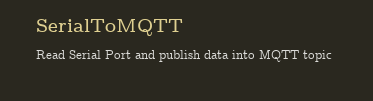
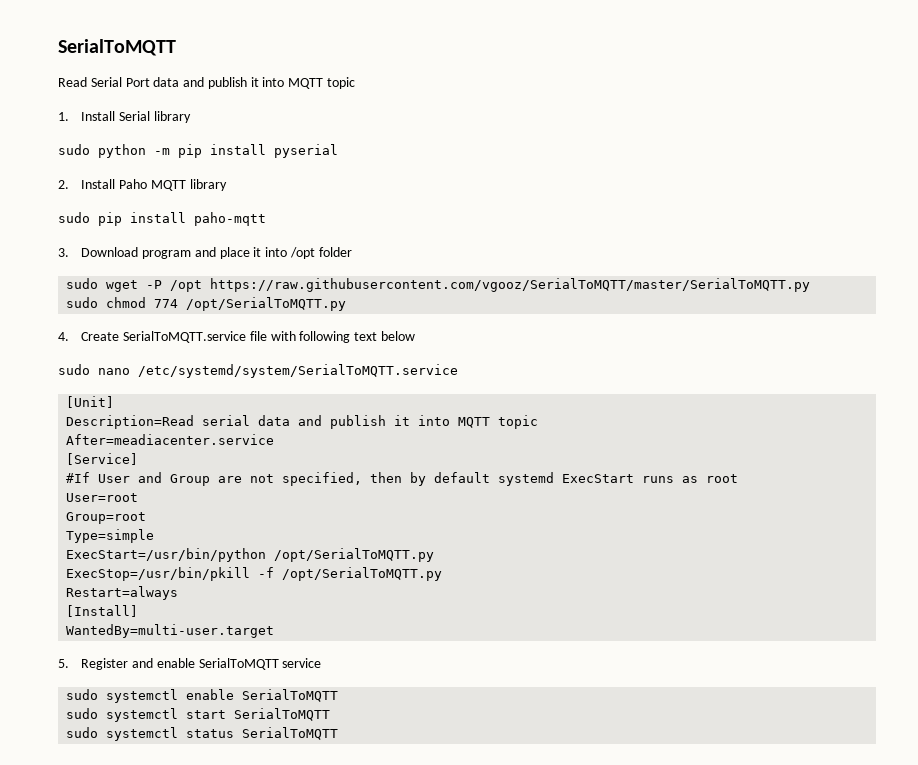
[135,49,332,62] and publish data into MQTT topic -> [153,77,356,89] [58,111,191,123] [58,144,338,158] [58,179,227,191] [58,212,266,226] [58,247,352,259] [66,278,811,292] [66,297,347,311] [58,331,415,343] [58,364,458,378] [66,396,115,408] [66,415,539,429] [66,434,275,445] [66,453,139,465] [66,472,739,486] [66,493,139,502] [66,512,147,524] [66,529,155,543] [66,548,435,562] [66,567,443,581] [66,586,179,600] [66,605,139,617] [66,624,275,638] [58,658,322,670] [66,689,339,703] [66,708,331,722] [66,727,339,741] data and publish it into MQTT topic // 1. Install Serial library // sudo python -m pip install pyserial // 2. Install Paho MQTT library // sudo pip install paho-mqtt // 3. Download program and place it into /opt folder // sudo wget -P /opt https://raw.githubusercontent.com/vgooz/SerialToMQTT/master/SerialToMQTT.py // sudo chmod 774 /opt/SerialToMQTT.py // 4. Create SerialToMQTT.service file with following text below // sudo nano /etc/systemd/system/SerialToMQTT.service // [Unit] // Description=Read serial data and publish it into MQTT topic // After=meadiacenter.service // [Service] // #If User and Group are not specified, then by default systemd ExecStart runs as root // User=root // Group=root // Type=simple // ExecStart=/usr/bin/python /opt/SerialToMQTT.py // ExecStop=/usr/bin/pkill -f /opt/SerialToMQTT.py // Restart=always // [Install] // WantedBy=multi-user.target // 5. Register and enable SerialToMQTT service // sudo systemctl enable SerialToMQTT // sudo systemctl start SerialToMQTT // sudo systemctl status SerialToMQTT

